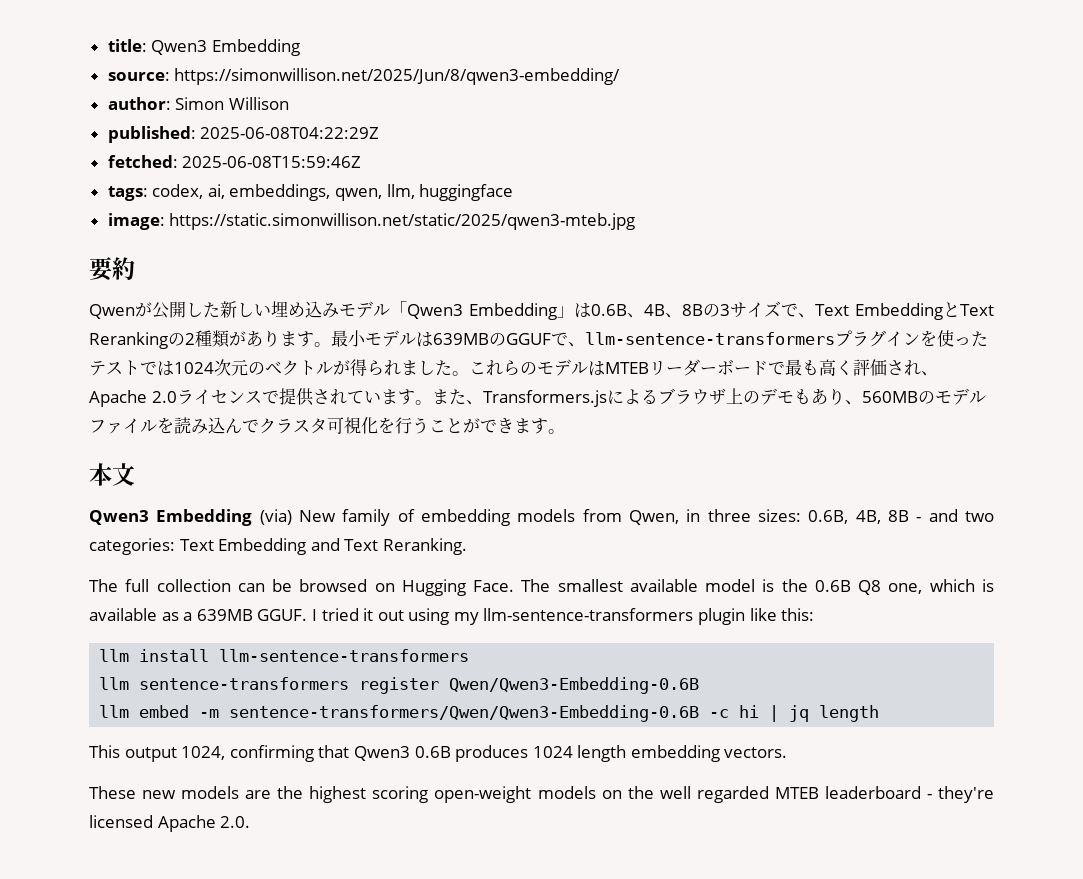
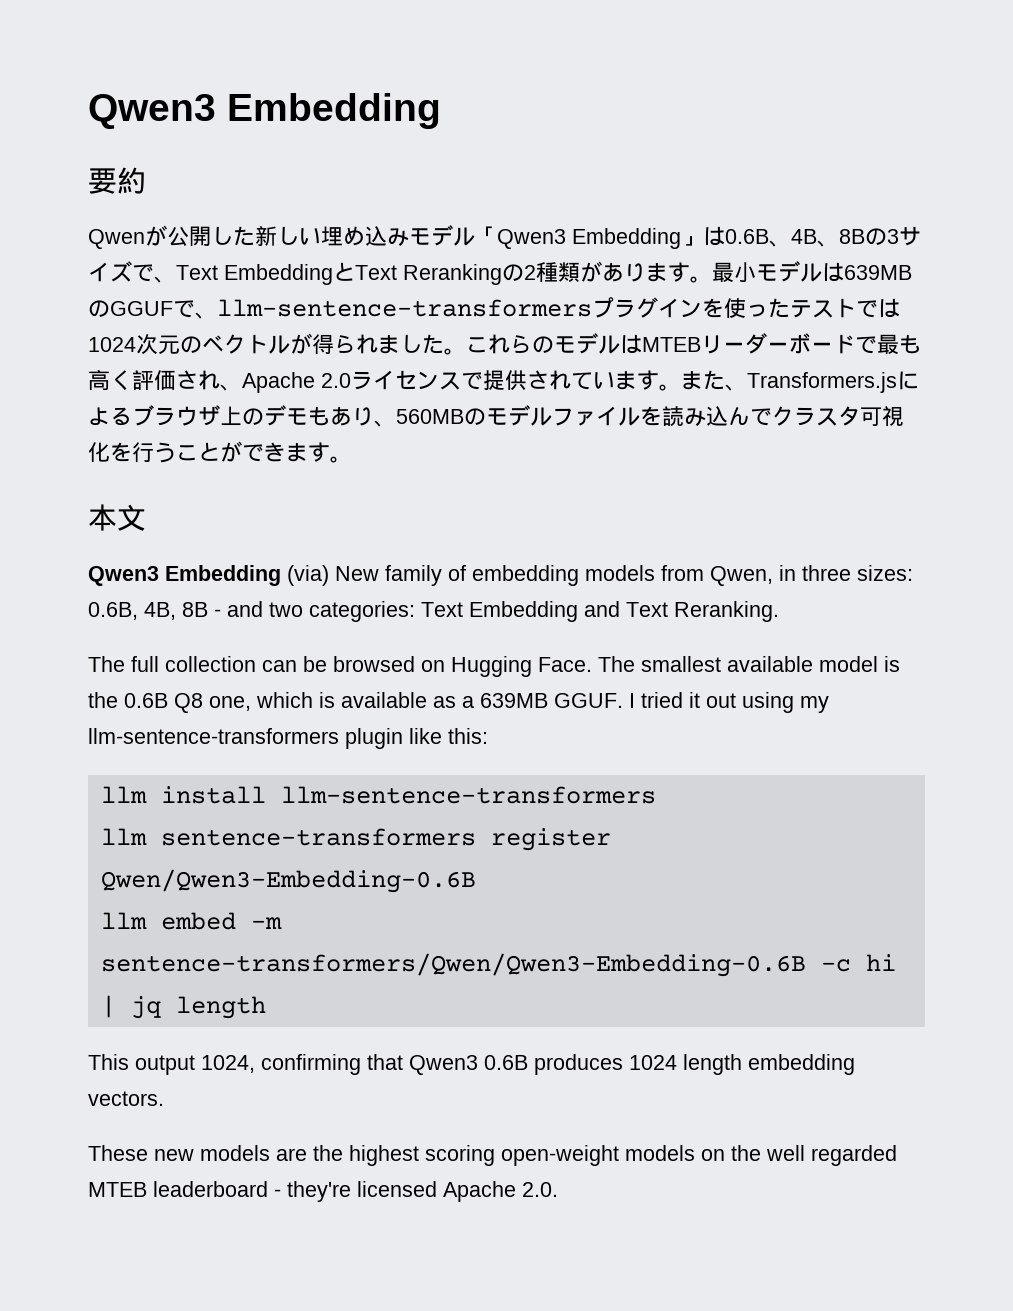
[107,39,300,56] [107,68,621,85] [107,97,289,110] [107,126,380,143] [107,155,362,168] [107,184,514,201] [107,213,636,230] title: Qwen3 Embedding // source: https://simonwillison.net/2025/Jun/8/qwen3-embedding/ // author: Simon Willison // published: 2025-06-08T04:22:29Z // fetched: 2025-06-08T15:59:46Z // tags: codex, ai, embeddings, qwen, llm, huggingface // image: https://static.simonwillison.net/static/2025/qwen3-mteb.jpg -> [88,93,441,129] Qwen3 Embedding

